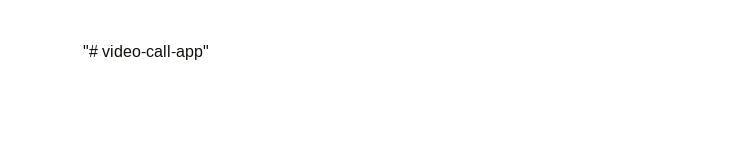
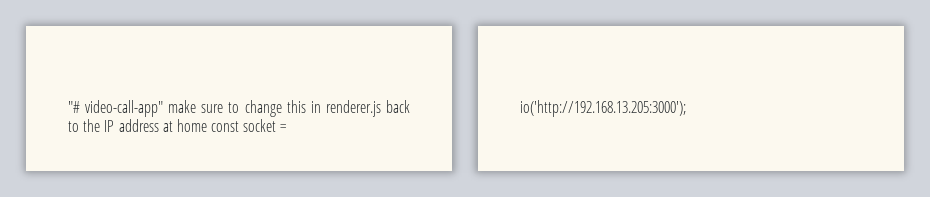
(210, 52) none -> [168,100,410,117] [68,119,287,132] [520,100,686,117] make sure to change this in renderer.js back to the IP address at home const socket = io('http://192.168.13.205:3000');

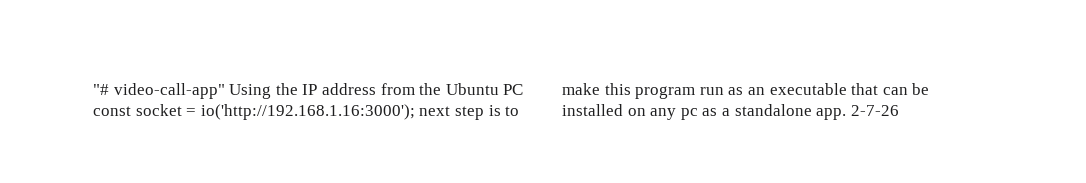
[168,100,410,117] [68,119,287,132] [520,100,686,117] make sure to change this in renderer.js back to the IP address at home const socket = io('http://192.168.13.205:3000'); -> [229,83,524,99] [93,104,520,120] [562,83,930,99] [562,104,899,120] Using the IP address from the Ubuntu PC const socket = io('http://192.168.1.16:3000'); next step is to make this program run as an executable that can be installed on any pc as a standalone app. 2-7-26

